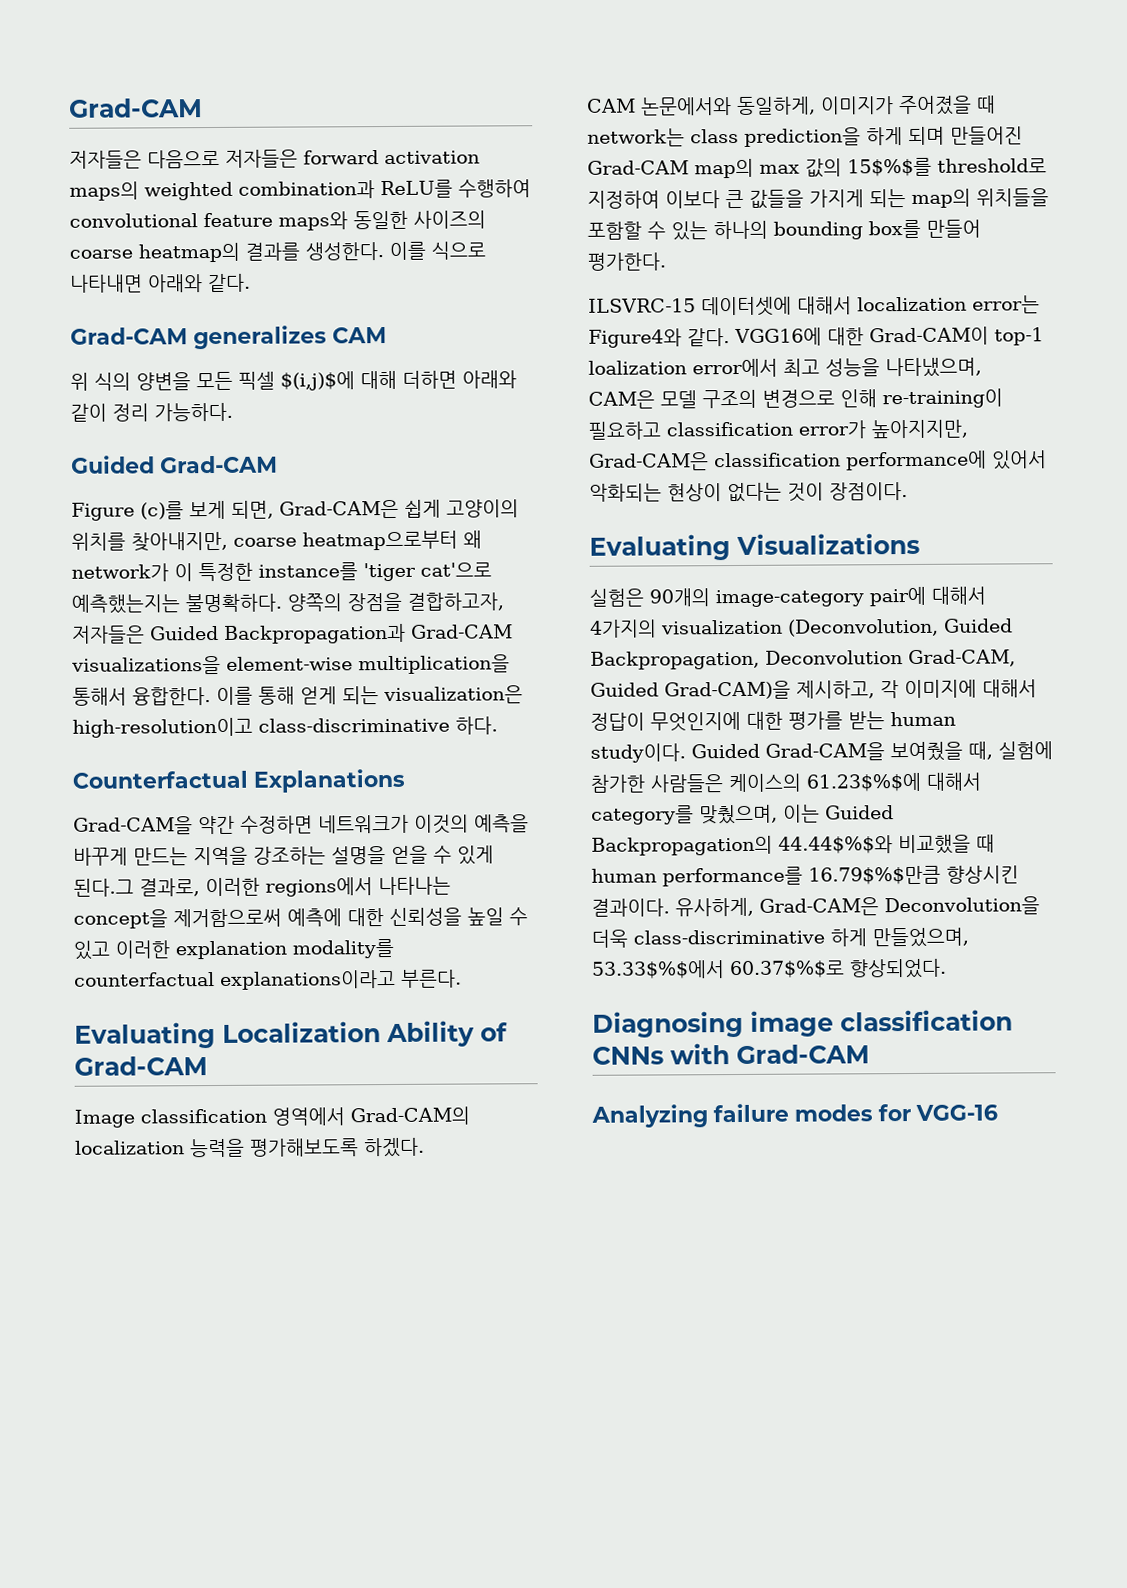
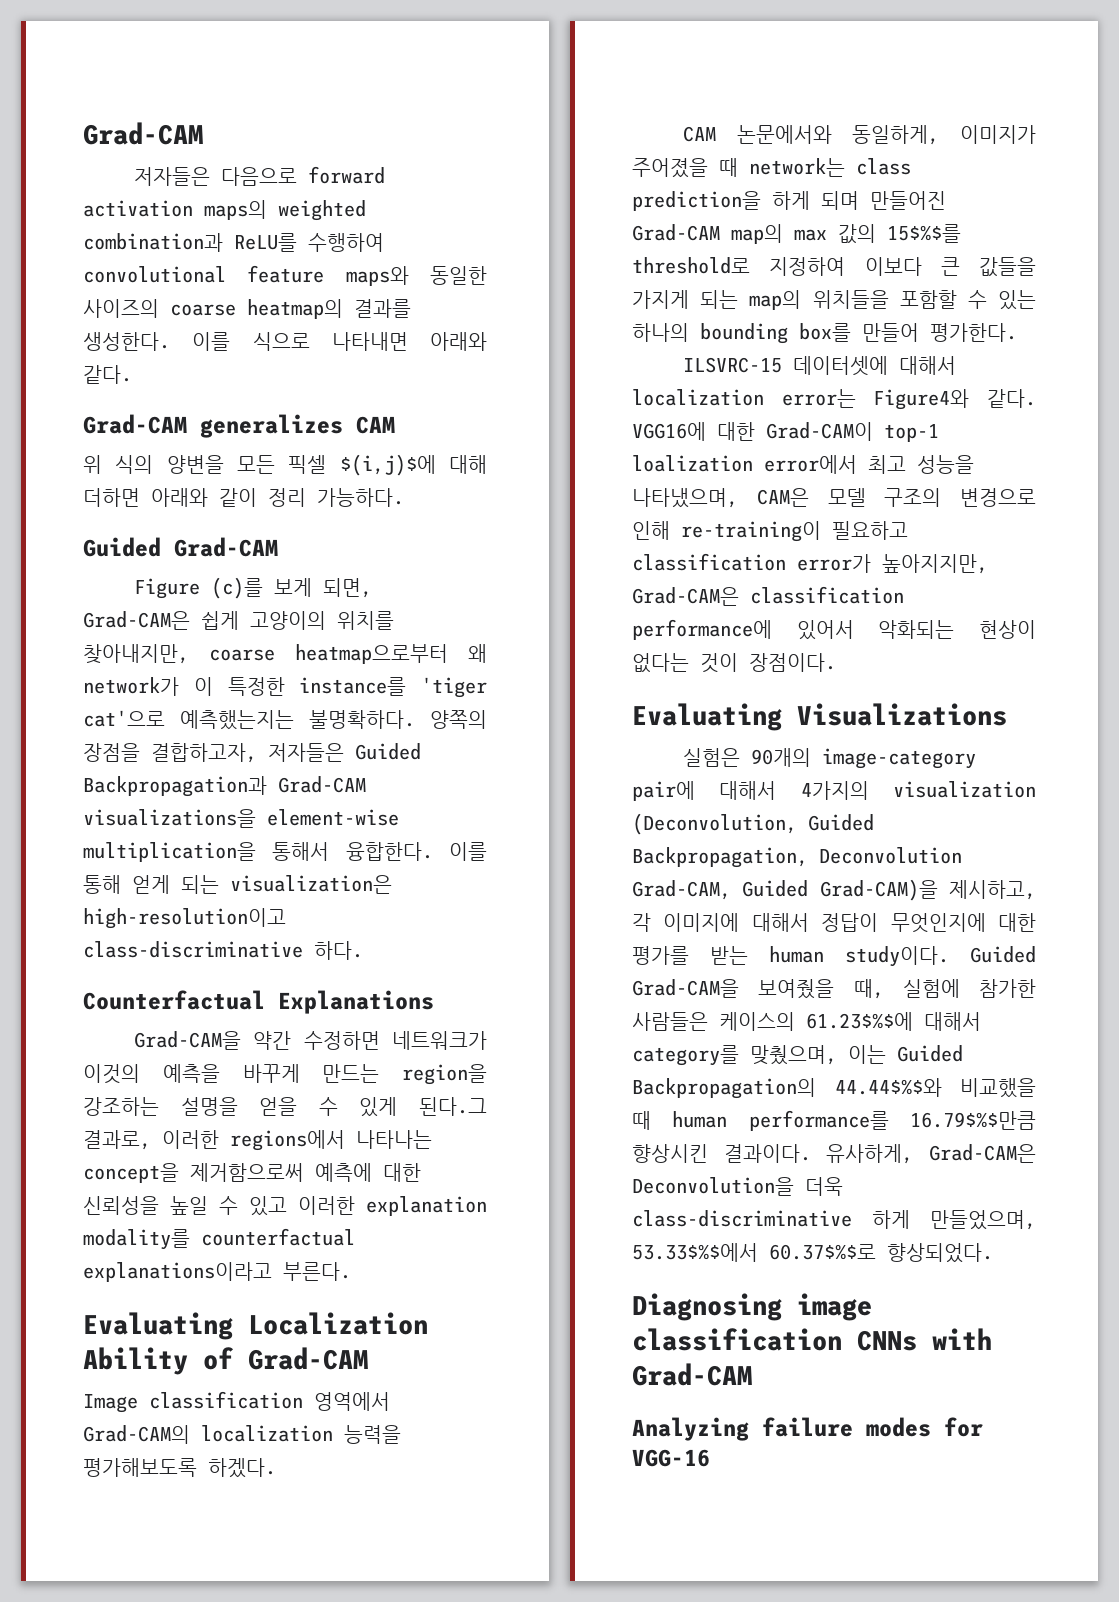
[225,149,298,168] 저자들은 -> (297, 176) none
[193,846,248,866] 지역을 -> [402,1064,487,1085] region을

